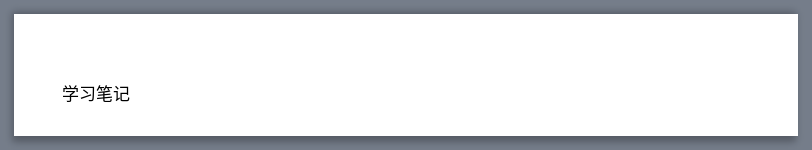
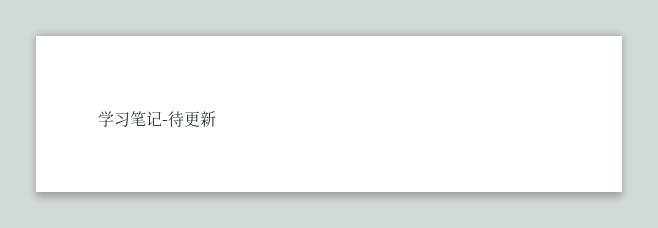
(130, 93) none -> [162,111,216,127] -待更新

